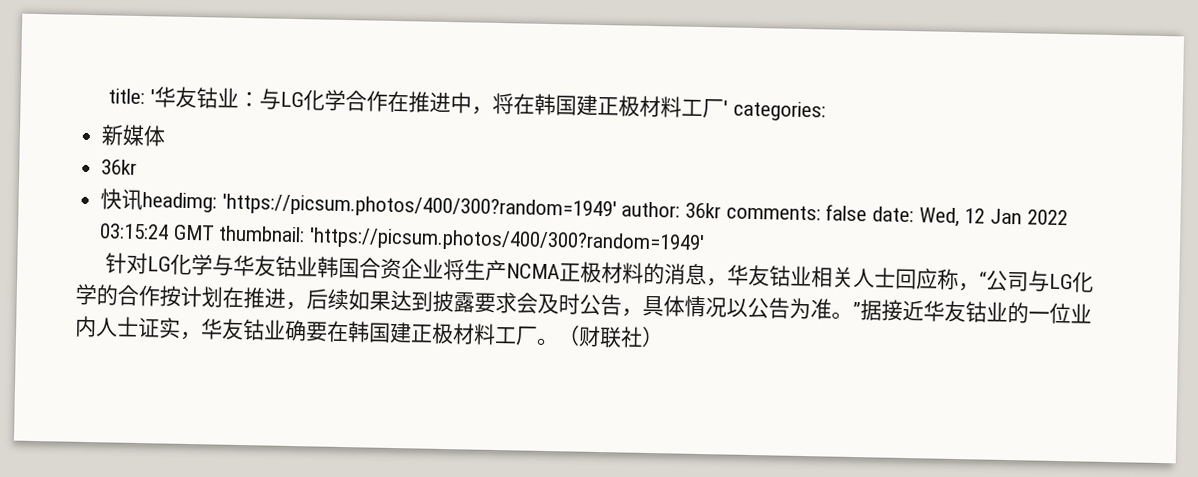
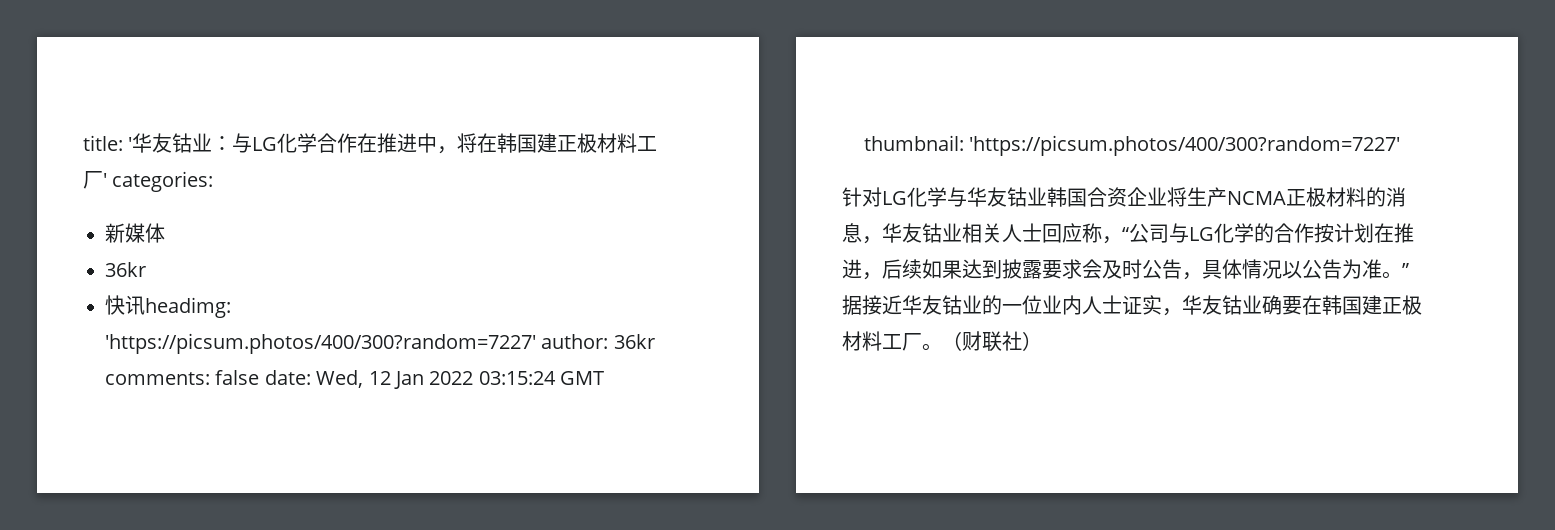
[221,193,617,221] 'https://picsum.photos/400/300?random=1949' -> [105,333,536,354] 'https://picsum.photos/400/300?random=7227'
[309,227,706,255] 'https://picsum.photos/400/300?random=1949' -> [969,135,1401,156] 'https://picsum.photos/400/300?random=7227'

